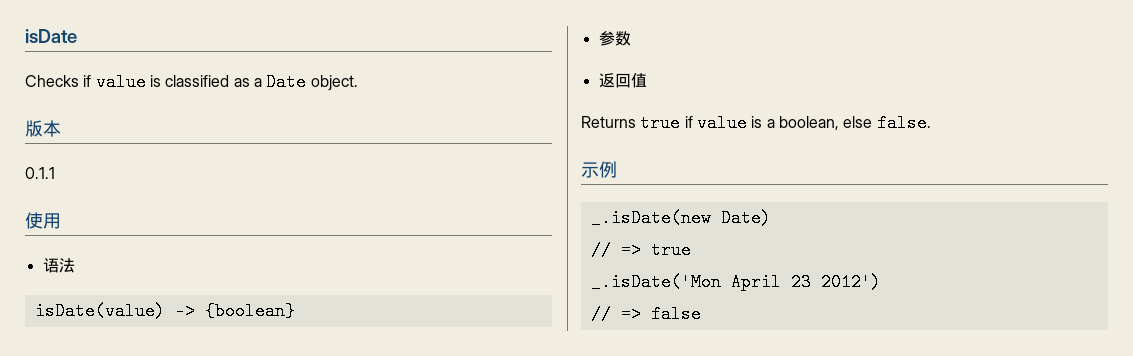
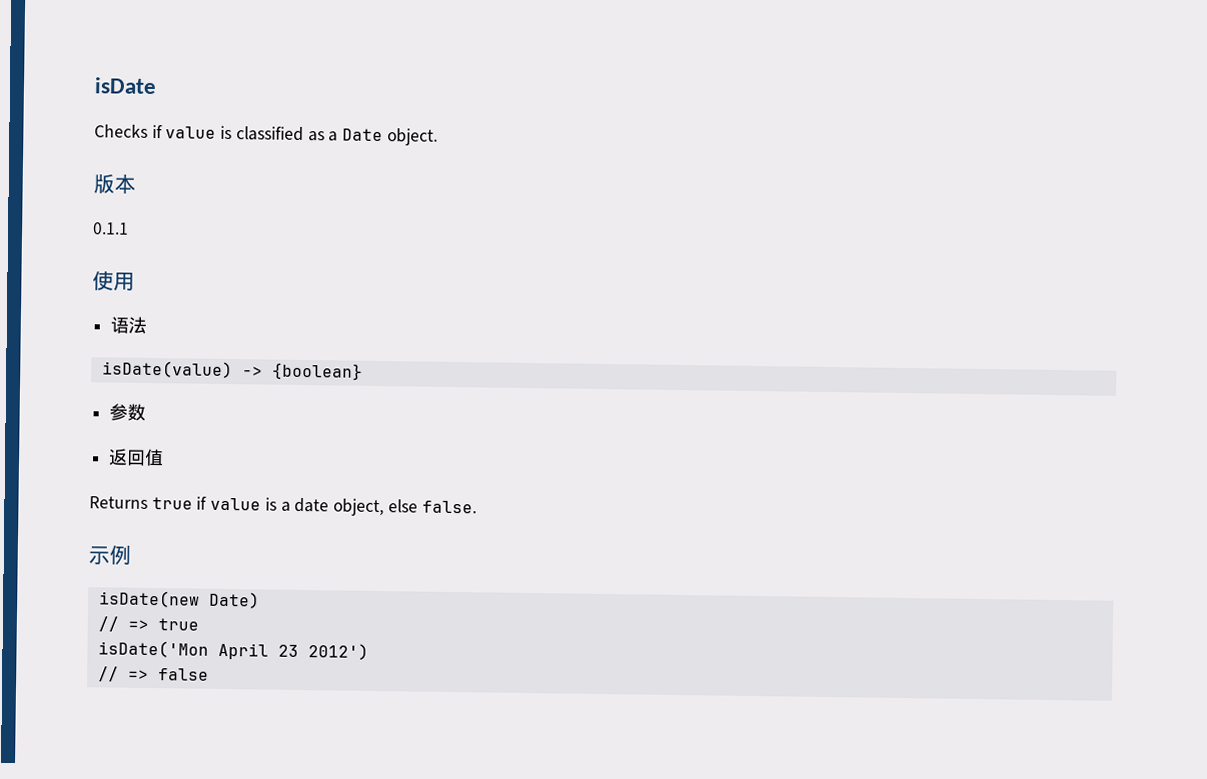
[778,116,839,130] boolean, -> [294,497,385,517] date object,
[590,209,711,227] _.isDate(new -> [98,590,200,608] isDate(new
[590,273,721,291] _.isDate('Mon -> [97,640,209,658] isDate('Mon

